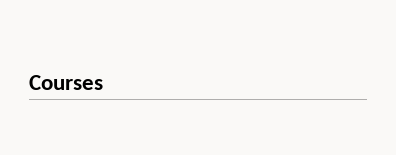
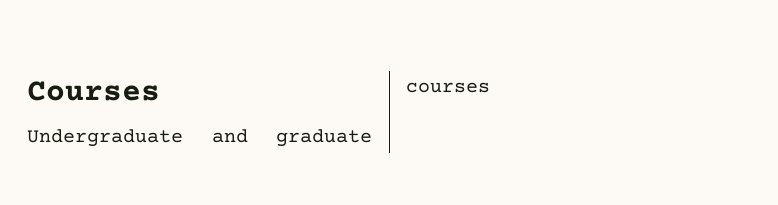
(103, 82) none -> [27,129,372,147] [406,82,490,93] // Undergraduate and graduate courses

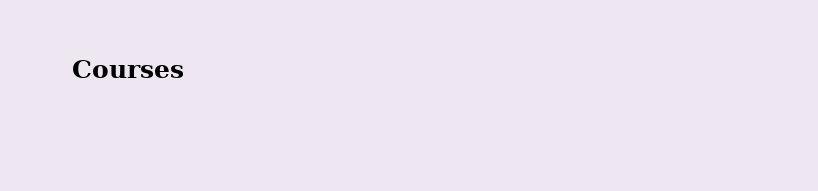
[27,129,372,147] [406,82,490,93] // Undergraduate and graduate courses -> (184, 69) none

